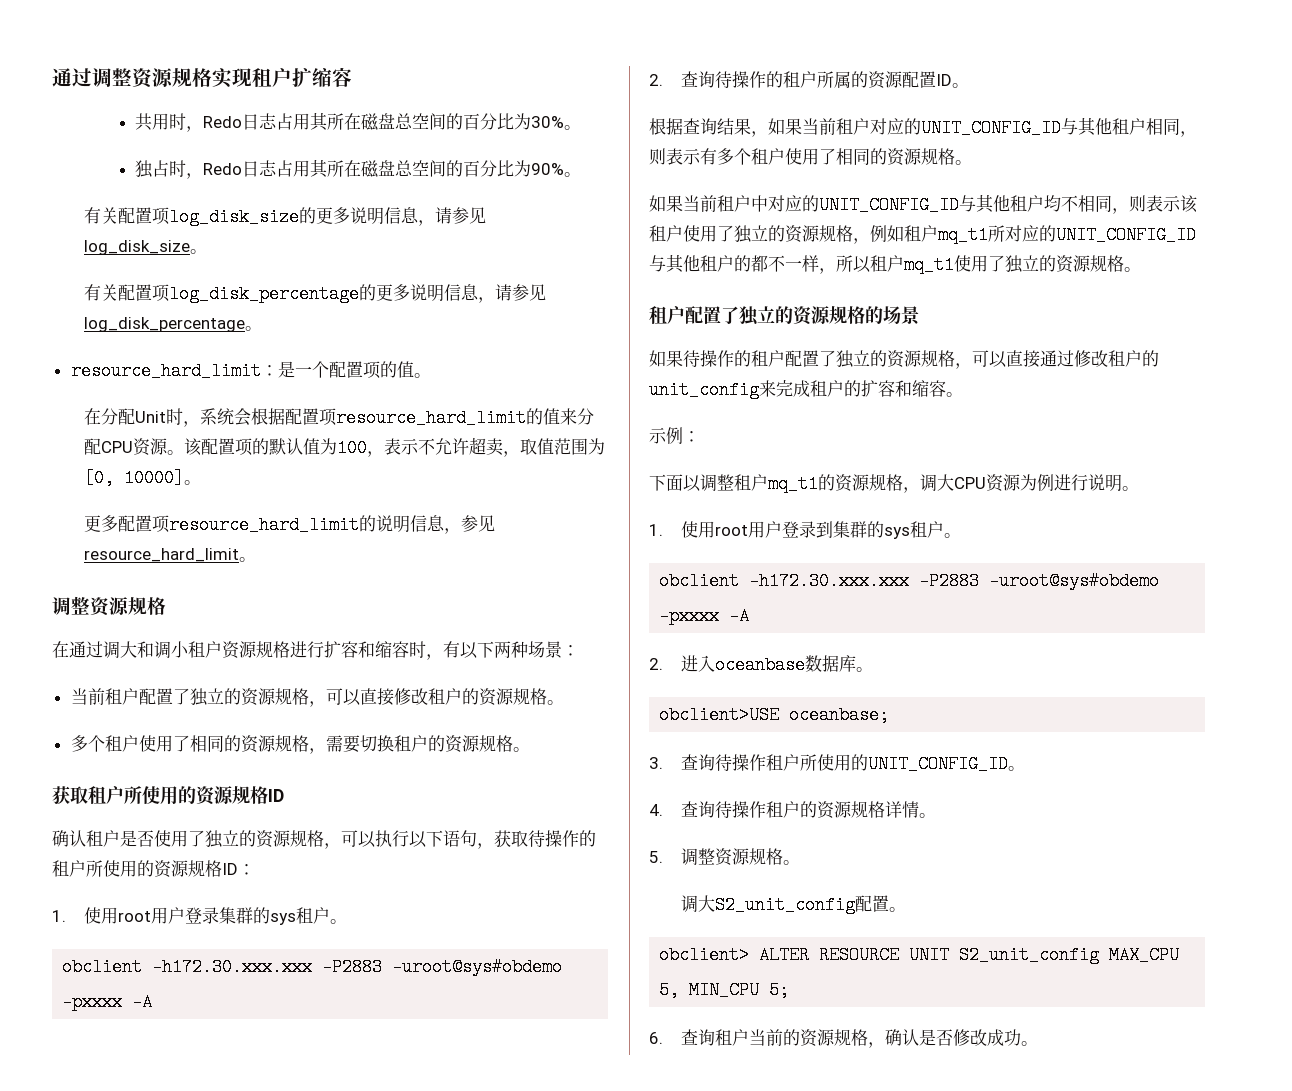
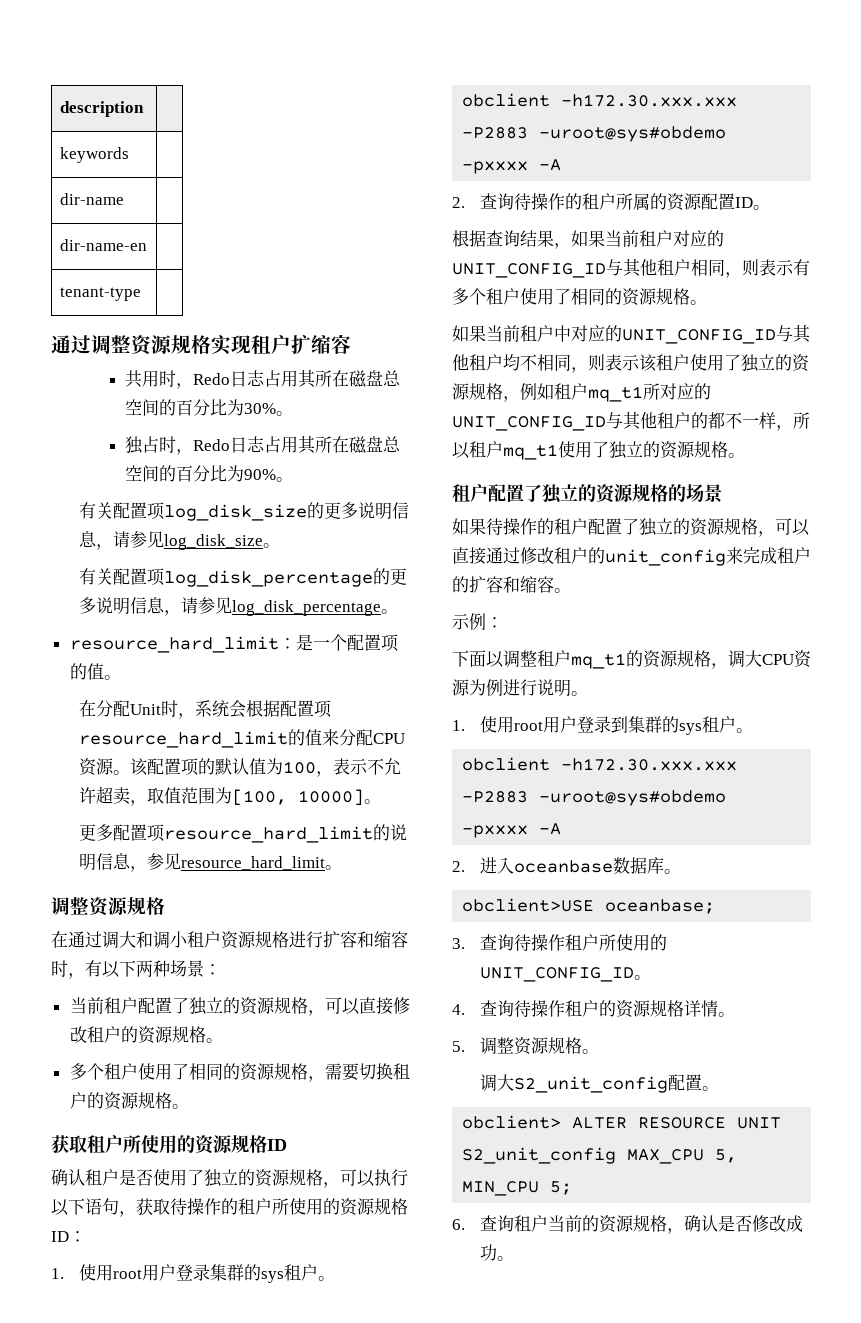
(52, 77) none -> [59,101,144,117] [59,147,129,163] [59,193,124,205] [59,239,147,251] [59,287,141,301] description | // keywords | // dir-name | // dir-name-en | // tenant-type | //
[84,469,115,487] [0, -> [231,789,287,806] [100,

